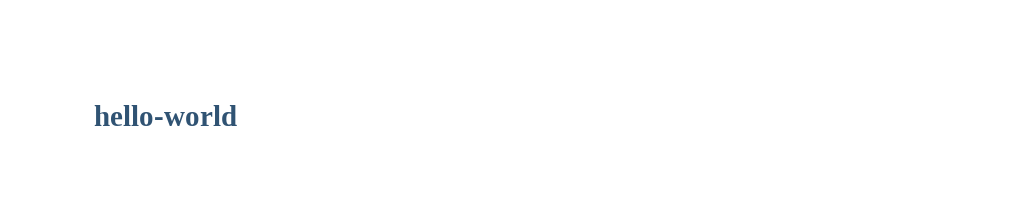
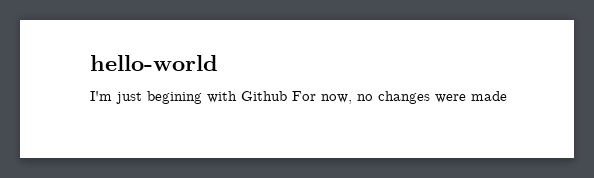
(237, 115) none -> [90,91,507,104] // I'm just begining with Github For now, no changes were made

